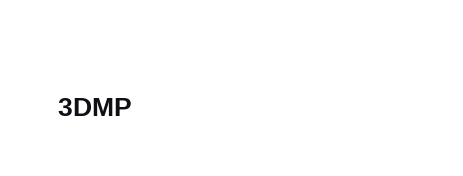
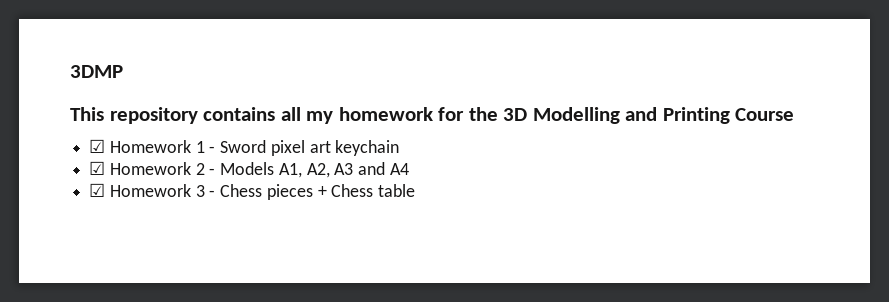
(132, 107) none -> [70,107,795,124] [89,139,400,156] [89,161,409,178] [89,183,416,200] // This repository contains all my homework for the 3D Modelling and Printing Course // ☑ Homework 1 - Sword pixel art keychain // ☑ Homework 2 - Models A1, A2, A3 and A4 // ☑ Homework 3 - Chess pieces + Chess table

